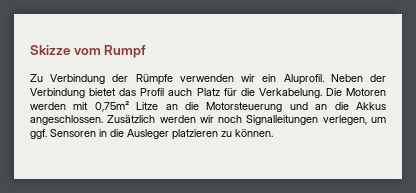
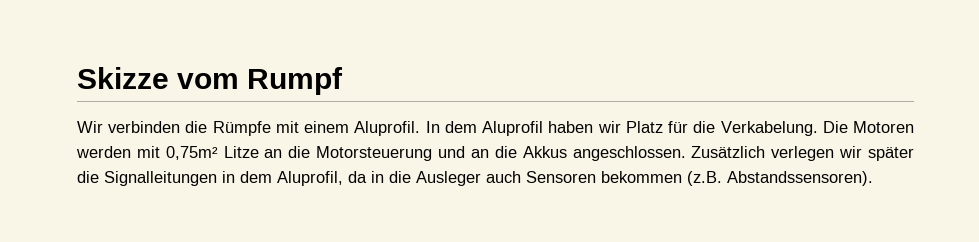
[30,74,387,85] [30,88,193,98] Zu Verbindung der Rümpfe verwenden wir ein Aluprofil. Neben der Verbindung bietet das Profil auch -> [77,121,621,136] Wir verbinden die Rümpfe mit einem Aluprofil. In dem Aluprofil haben wir
[159,115,386,125] [30,129,273,140] werden wir noch Signalleitungen verlegen, um ggf. Sensoren in die Ausleger platzieren zu können. -> [771,146,915,161] [77,171,873,186] verlegen wir später die Signalleitungen in dem Aluprofil, da in die Ausleger auch Sensoren bekommen (z.B. Abstandssensoren).

